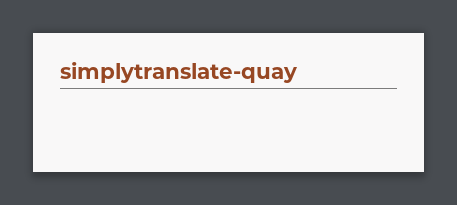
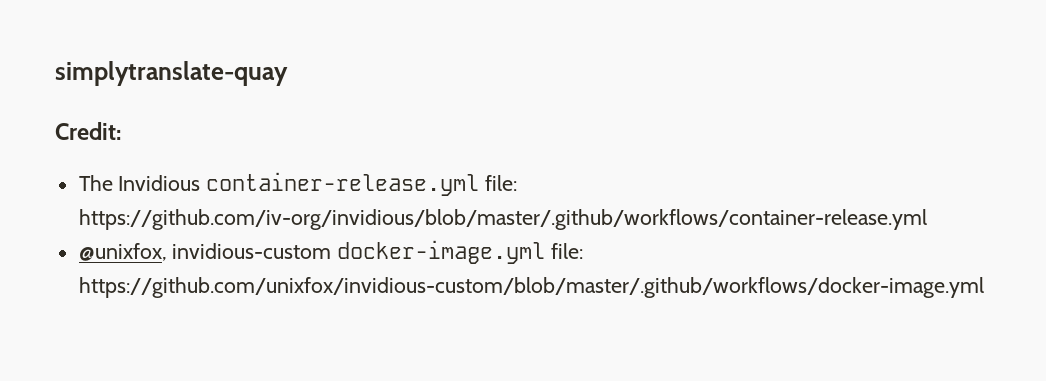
(298, 72) none -> [55,122,121,140] [78,172,518,196] [78,209,927,230] [78,240,584,264] [78,277,984,298] // Credit: // The Invidious container-release.yml file: https://github.com/iv-org/invidious/blob/master/.github/workflows/container-release.yml // @unixfox, invidious-custom docker-image.yml file: https://github.com/unixfox/invidious-custom/blob/master/.github/workflows/docker-image.yml

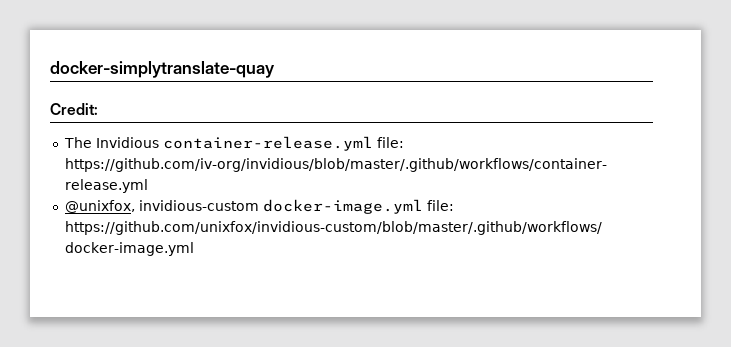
[55,61,288,86] simplytranslate-quay -> [50,61,275,78] docker-simplytranslate-quay

